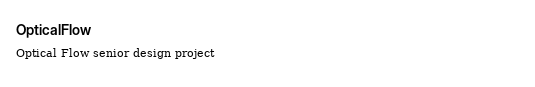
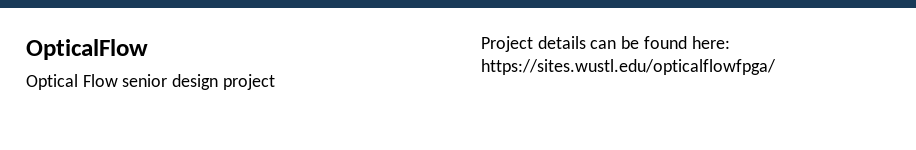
(215, 54) none -> [481,36,730,52] [481,59,776,75] // Project details can be found here: https://sites.wustl.edu/opticalflowfpga/

